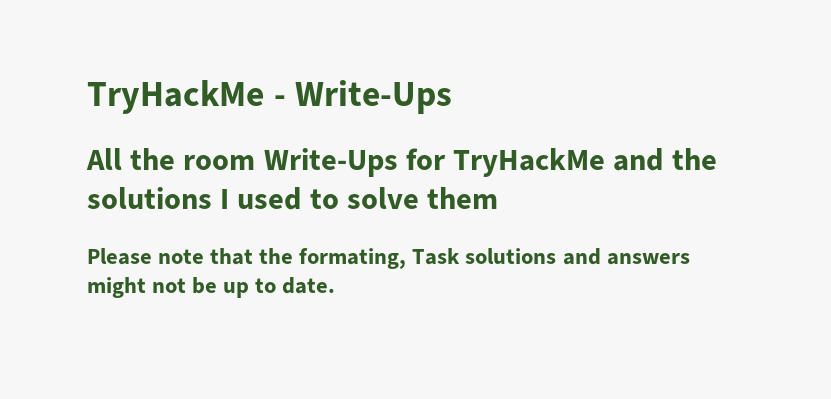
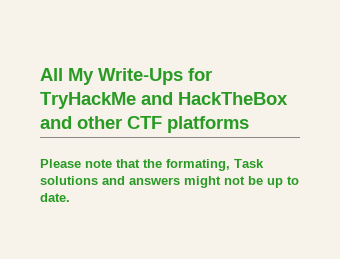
[87,80,453,114] [86,148,717,177] [87,187,499,210] TryHackMe - Write-Ups // All the room Write-Ups for TryHackMe and the solutions I used to solve them -> [40,68,212,85] [40,92,288,109] [40,116,249,133] All My Write-Ups for TryHackMe and HackTheBox and other CTF platforms

